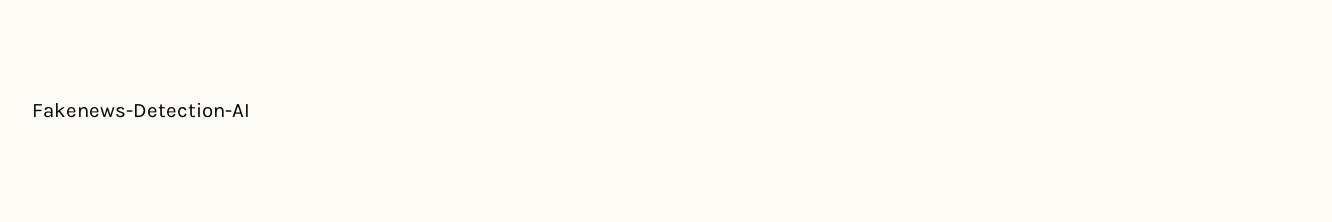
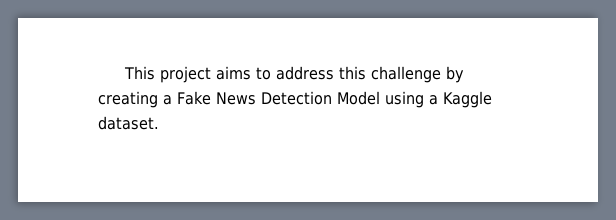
[32,102,250,118] Fakenews-Detection-AI -> [123,66,464,83] [98,91,492,108] [98,116,159,130] This project aims to address this challenge by creating a Fake News Detection Model using a Kaggle dataset.

